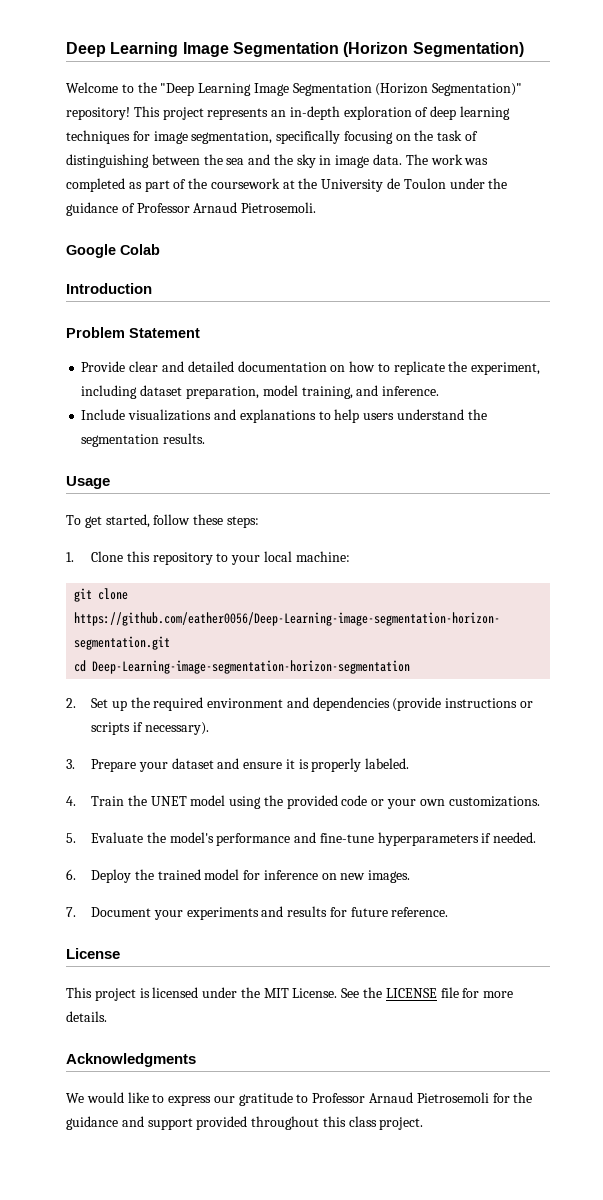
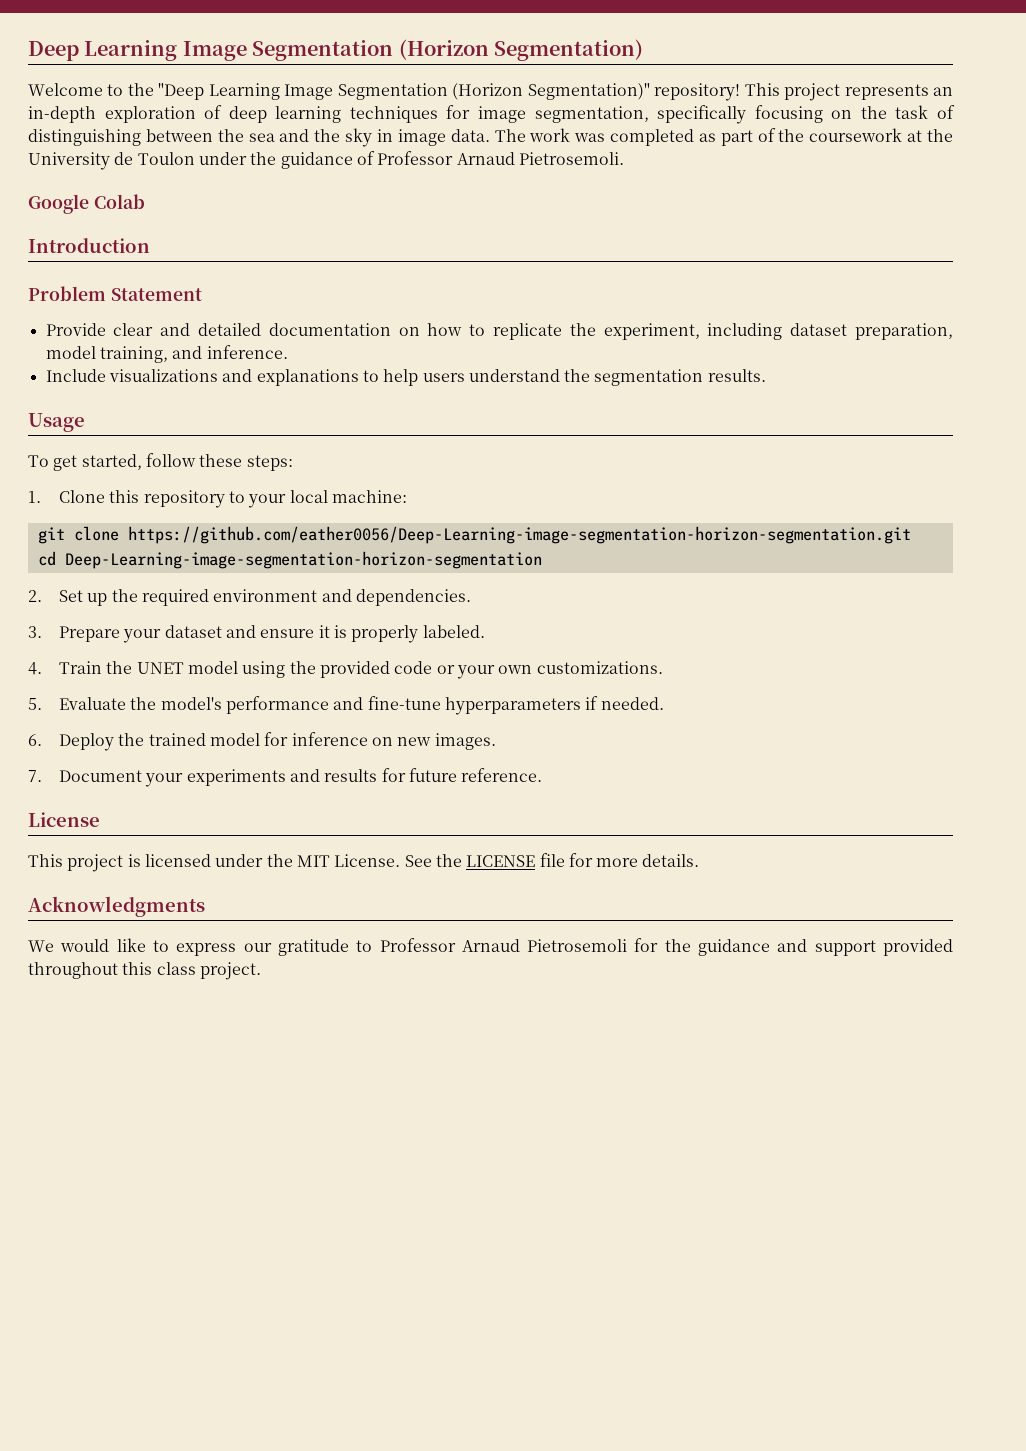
[312,697,533,711] [90,722,209,735] dependencies (provide instructions or scripts if necessary). -> [355,589,471,606] dependencies.

